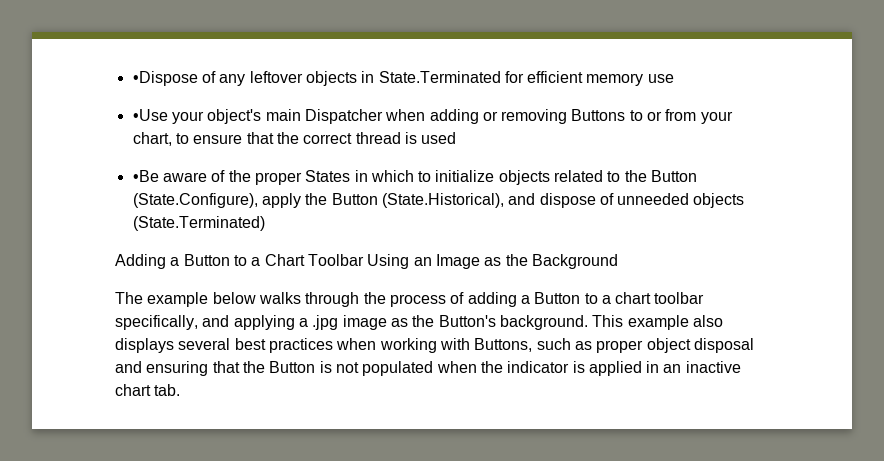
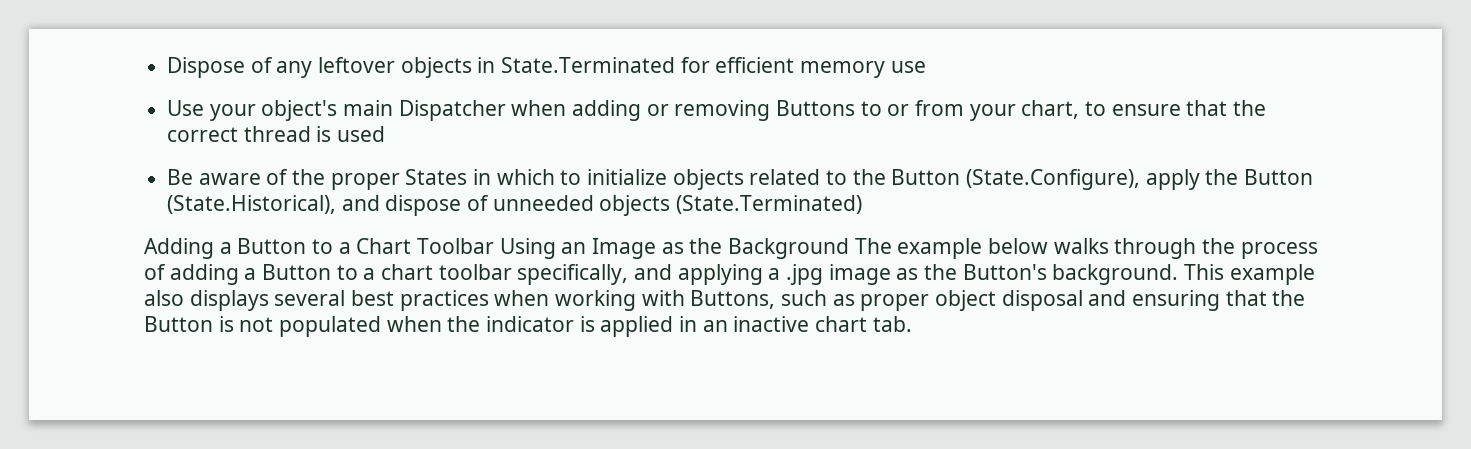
[132,71,198,86] •Dispose -> [167,57,246,78] Dispose
[132,109,168,121] •Use -> [167,100,205,116] Use
[132,170,159,182] •Be -> [167,169,194,185] Be
(618, 261) // -> (850, 248) none

